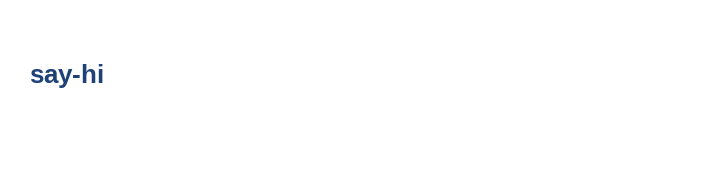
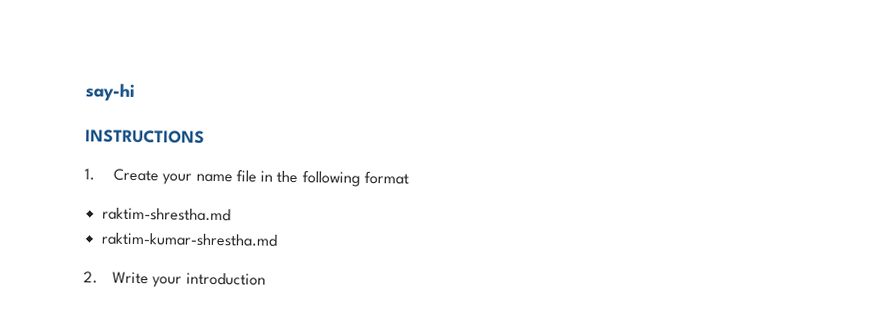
(104, 76) none -> [85,129,205,144] [84,168,410,187] [101,207,231,222] [100,232,278,247] [83,271,266,288] // INSTRUCTIONS // 1. Create your name file in the following format // raktim-shrestha.md // raktim-kumar-shrestha.md // 2. Write your introduction

